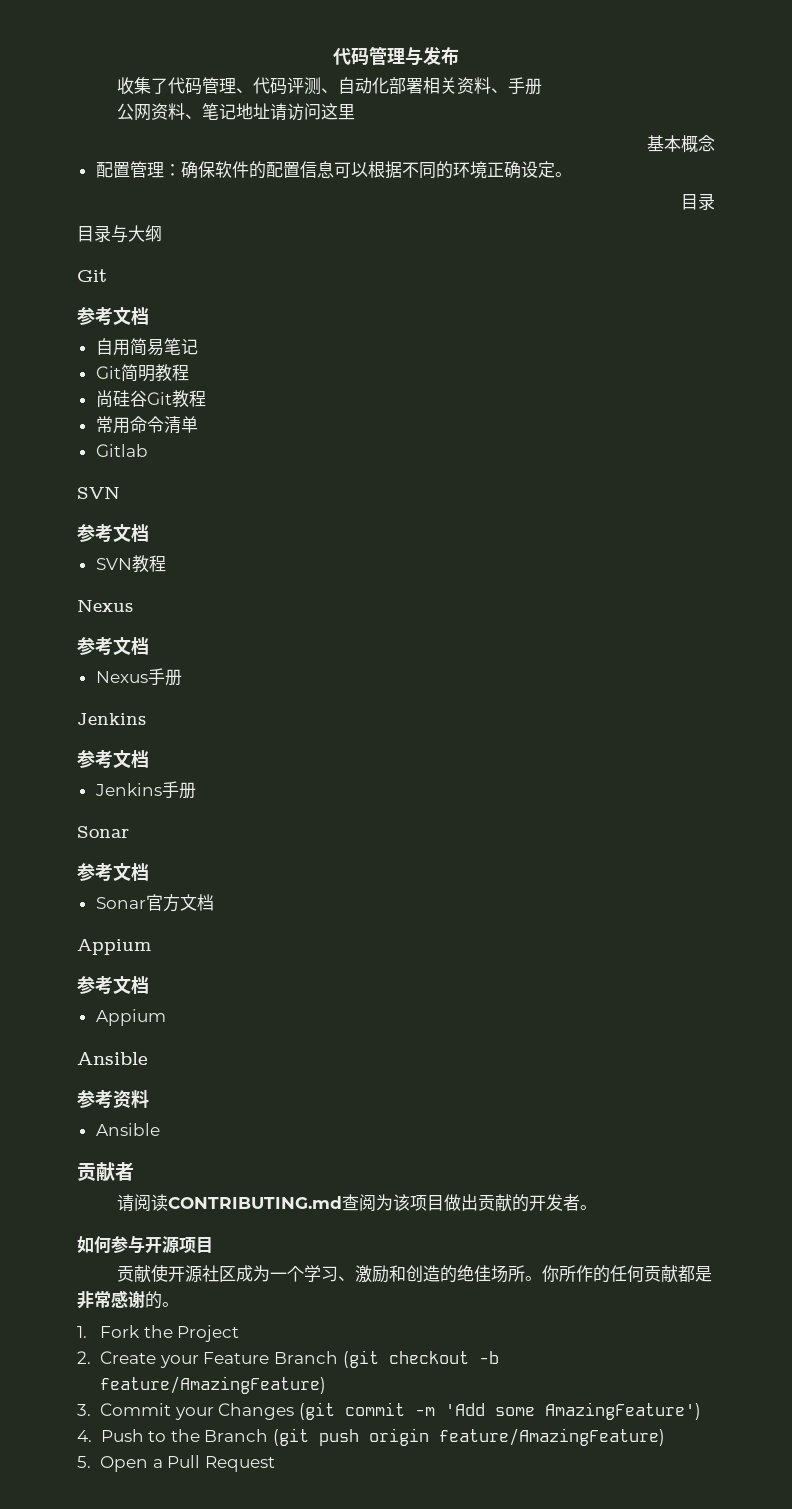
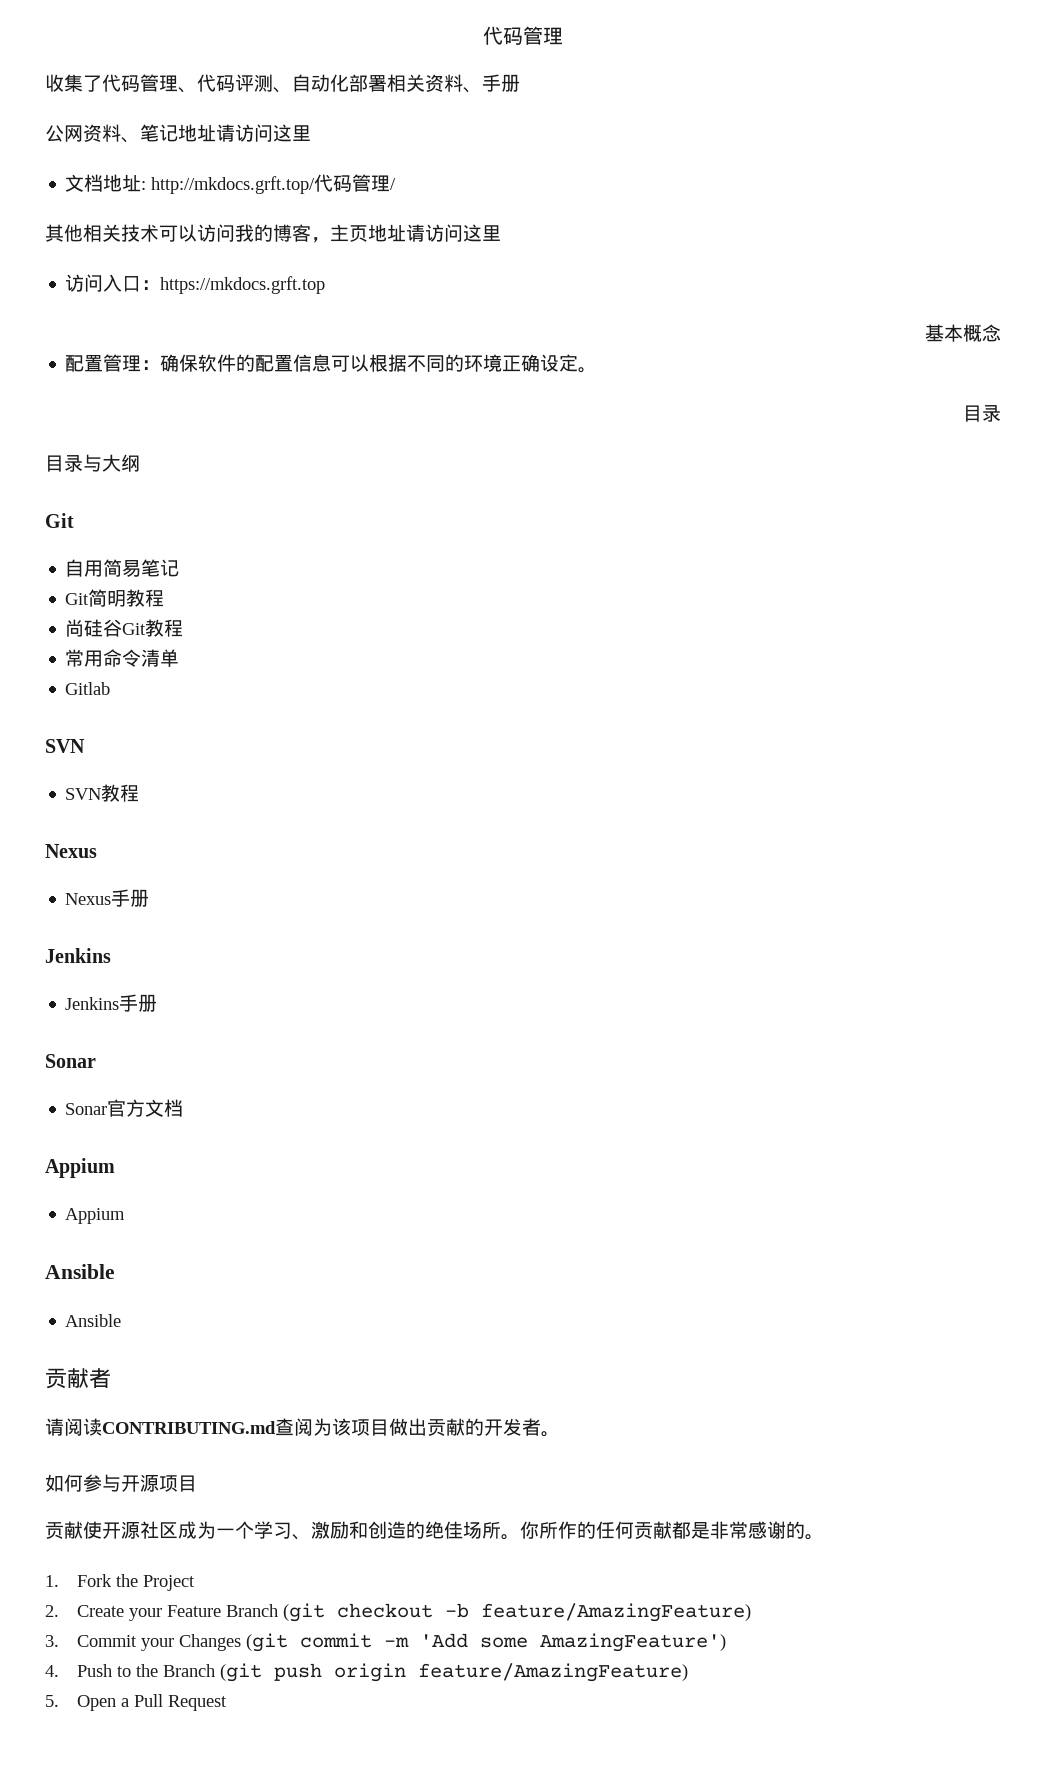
[333,46,459,66] 代码管理与发布 -> [483,26,563,45] 代码管理
(355, 112) none -> [65,174,397,194] [45,224,501,243] [65,274,326,294] // 文档地址: http://mkdocs.grft.top/代码管理/ // 其他相关技术可以访问我的博客，主页地址请访问这里 // 访问入口：https://mkdocs.grft.top
[77,307,149,325] // 参考文档 -> (74, 520) none
[77,524,149,542] // 参考文档 -> (85, 746) none
[77,637,149,655] // 参考文档 -> (97, 851) none
[77,750,149,768] // 参考文档 -> (111, 955) none
[77,863,149,881] // 参考文档 -> (96, 1061) none
[77,976,149,994] // 参考文档 -> (115, 1168) none
[77,1090,149,1108] // 参考资料 -> (115, 1271) none

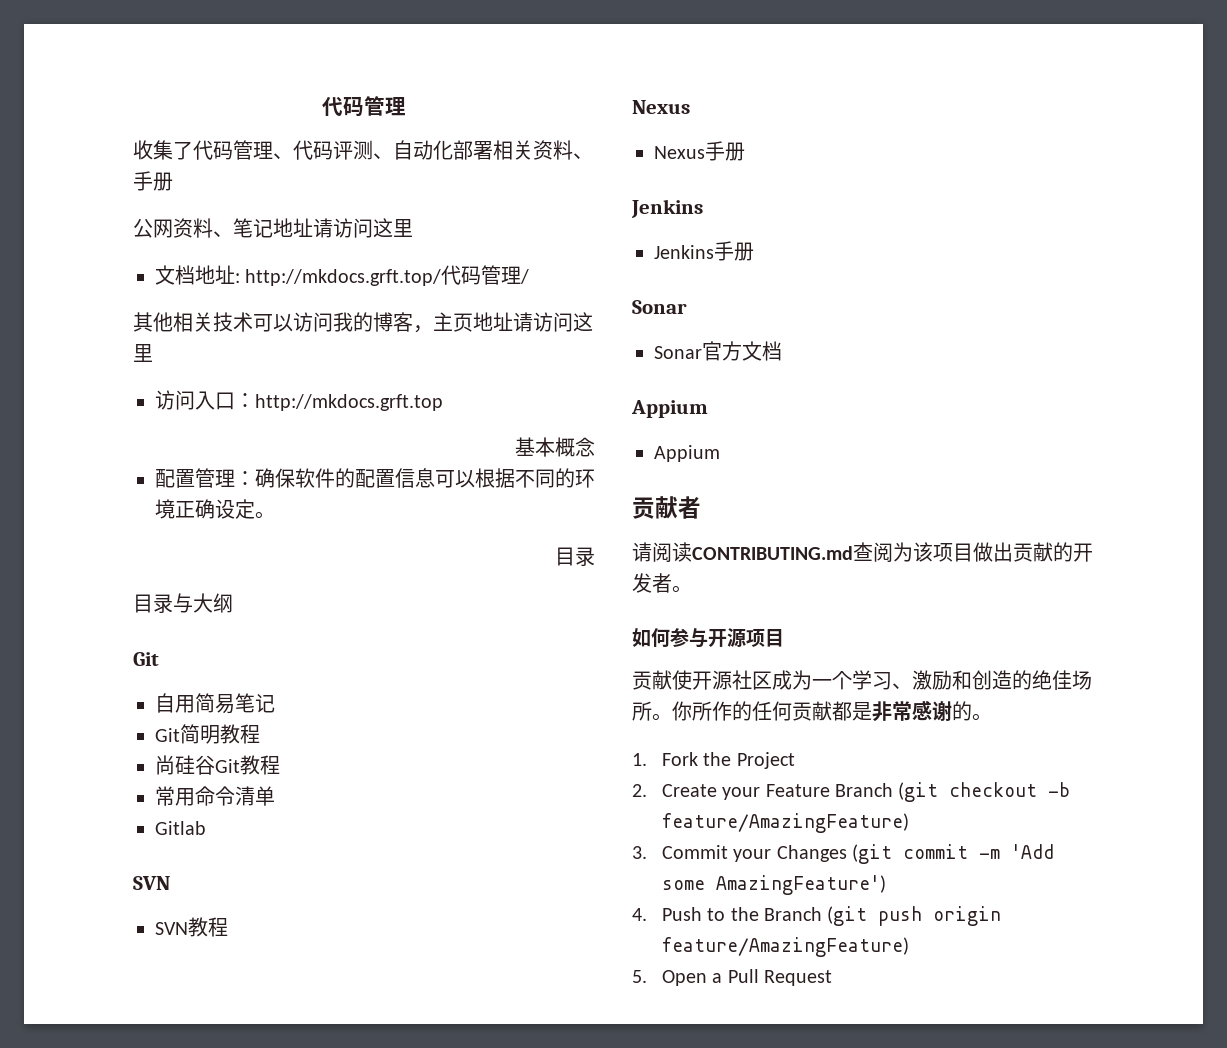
[160,276,326,294] https://mkdocs.grft.top -> [255,394,443,411] http://mkdocs.grft.top
[45,1264,115,1279] [65,1314,122,1327] // Ansible // Ansible -> (720, 453) none

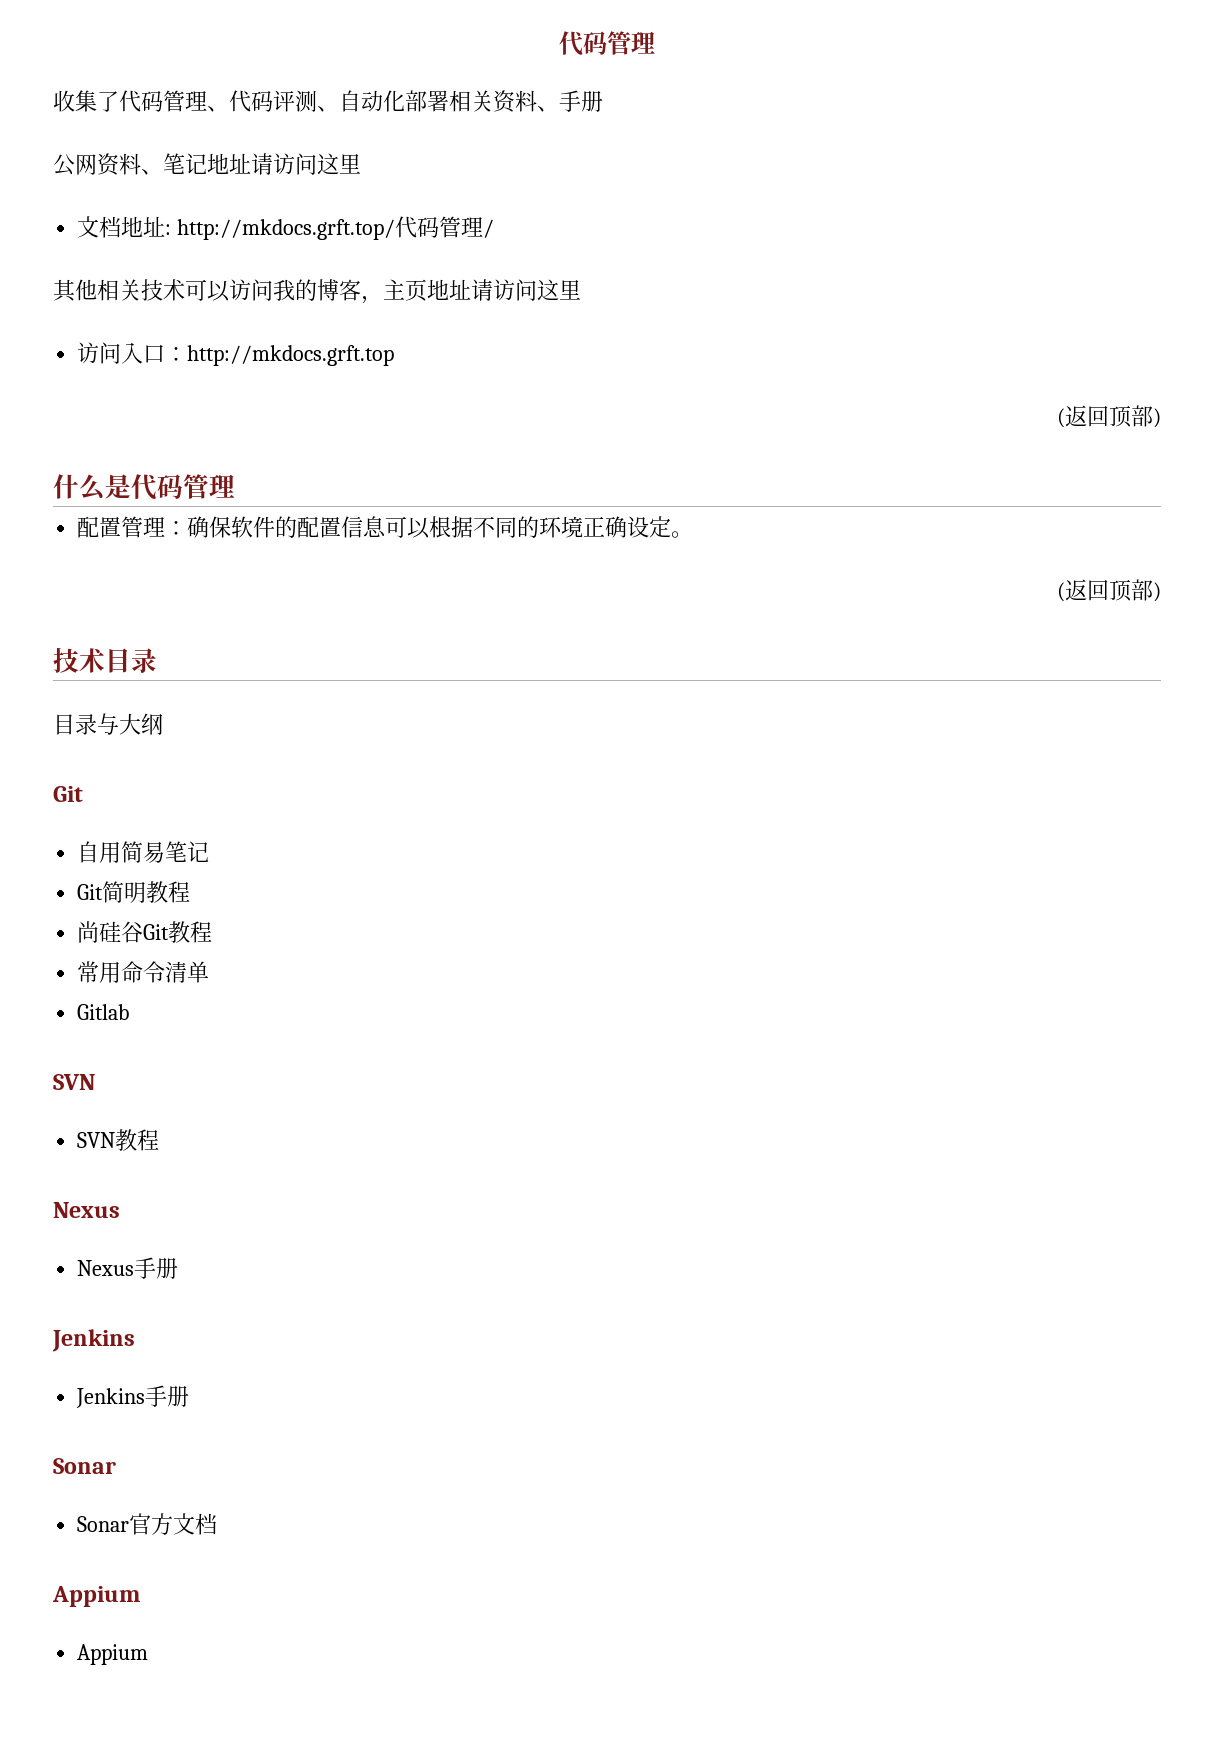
[515,437,595,457] 基本概念 -> [1057,405,1161,428] [53,474,235,501] (返回顶部) // 什么是代码管理
(275, 515) none -> [1057,579,1161,602] [53,647,105,673] (返回顶部) // 技术
[632,496,701,519] [632,542,1093,562] [632,573,692,593] [632,628,784,648] [632,670,1092,690] [632,700,992,722] [632,752,795,769] [632,782,1071,802] [661,813,909,833] [632,844,1055,864] [661,875,886,895] [632,906,1002,926] [661,937,909,957] [632,969,833,986] // 贡献者 // 请阅读CONTRIBUTING.md查阅为该项目做出贡献的开发者。 // 如何参与开源项目 // 贡献使开源社区成为一个学习、激励和创造的绝佳场所。你所作的任何贡献都是非常感谢的。 // 1. Fork the Project // 2. Create your Feature Branch (git checkout -b feature/AmazingFeature) // 3. Commit your Changes (git commit -m 'Add some AmazingFeature') // 4. Push to the Branch (git push origin feature/AmazingFeature) // 5. Open a Pull Request -> (149, 1654) none

